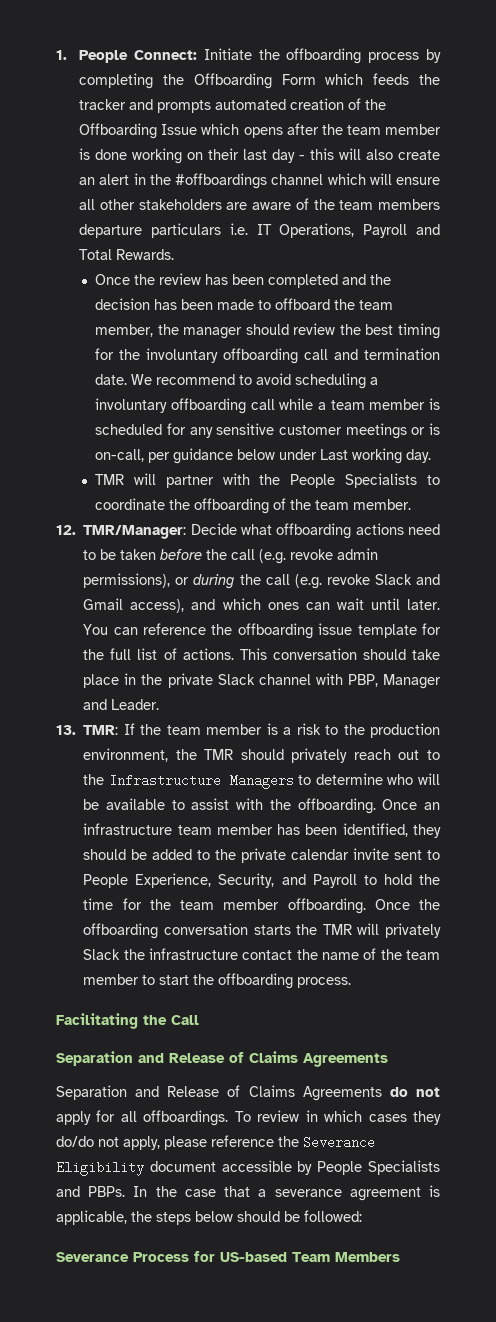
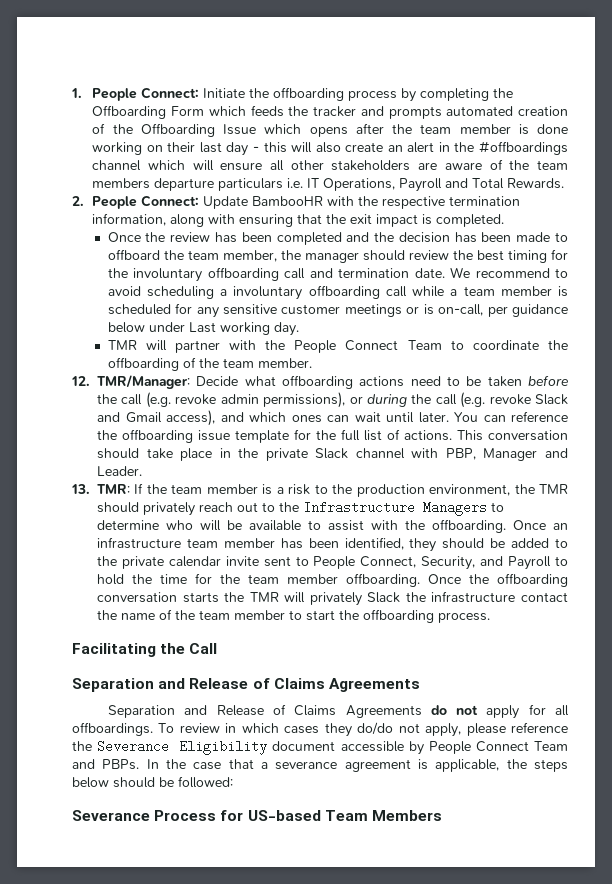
(175, 254) none -> [72,195,521,209] [92,213,505,227] // 2. People Connect: Update BambooHR with the respective termination information, along with ensuring that the exit impact is completed.
[345,473,418,488] Specialists -> [345,340,442,351] Connect Team
[135,873,212,888] Experience, -> [360,556,417,568] Connect,
[368,1160,441,1175] Specialists -> [475,741,568,752] Connect Team

